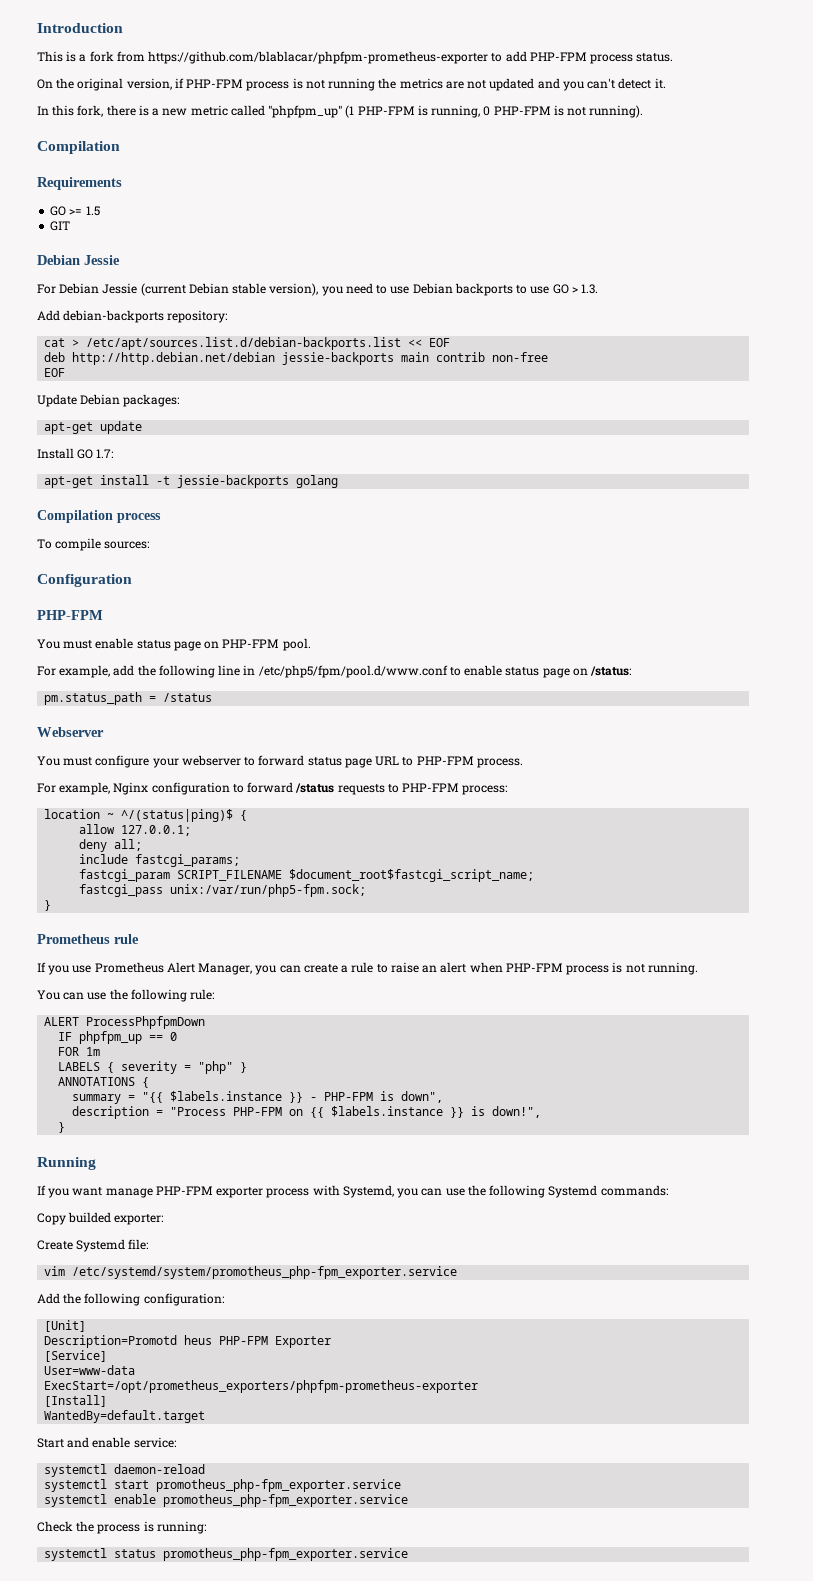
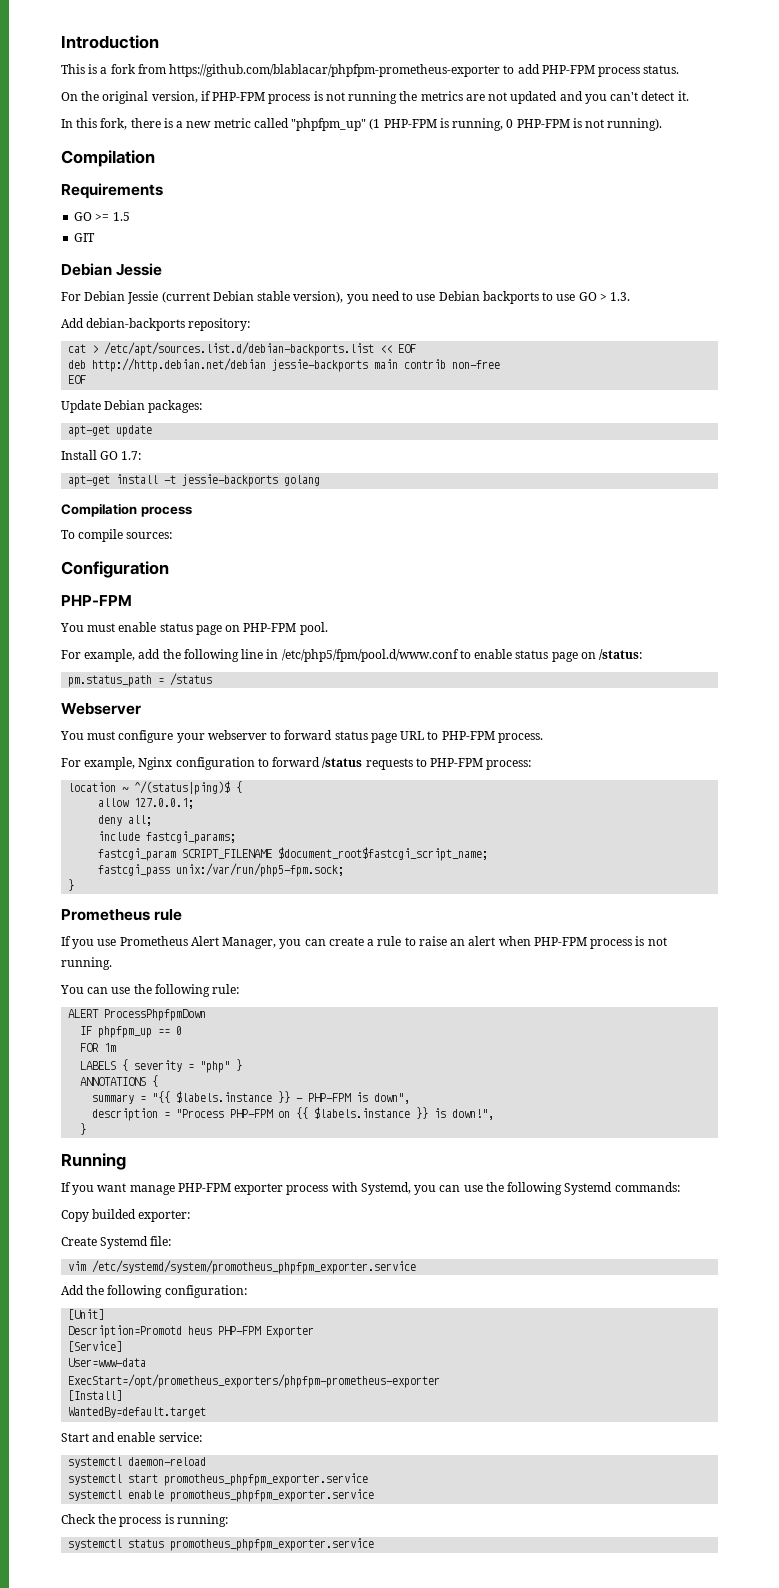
[72,1266,458,1279] /etc/systemd/system/promotheus_php-fpm_exporter.service -> [92,1260,417,1274] /etc/systemd/system/promotheus_phpfpm_exporter.service
[156,1479,402,1492] promotheus_php-fpm_exporter.service -> [164,1473,369,1486] promotheus_phpfpm_exporter.service
[163,1494,409,1507] promotheus_php-fpm_exporter.service -> [170,1489,375,1502] promotheus_phpfpm_exporter.service
[163,1548,409,1561] promotheus_php-fpm_exporter.service -> [170,1538,375,1551] promotheus_phpfpm_exporter.service

